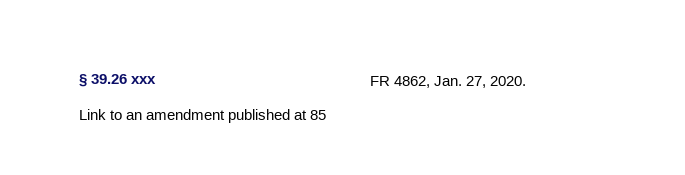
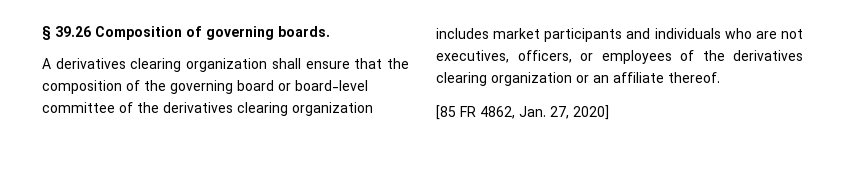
[131,76,157,84] [79,109,327,123] xxx // Link to an amendment published at 85 -> [95,26,330,40] [42,58,410,72] [42,80,368,94] [42,102,373,116] [436,28,803,42] [436,50,803,64] [436,72,720,86] [436,105,456,120] Composition of governing boards. // A derivatives clearing organization shall ensure that the composition of the governing board or board-level committee of the derivatives clearing organization includes market participants and individuals who are not executives, officers, or employees of the derivatives clearing organization or an affiliate thereof. // [85
[490,76,527,86] 2020. -> [573,105,609,120] 2020]

